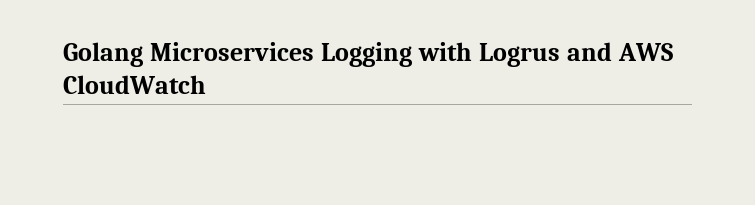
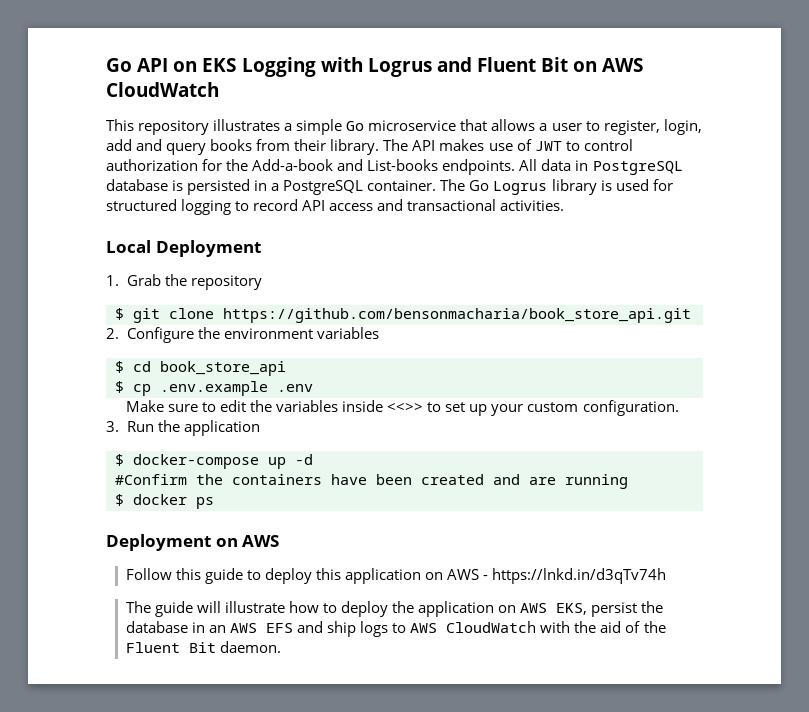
[63,42,315,67] Golang Microservices -> [106,58,237,72] Go API on EKS
[618,43,674,61] [63,75,206,94] AWS CloudWatch -> [477,57,644,72] [106,82,219,97] [106,119,702,135] [106,139,633,155] [106,159,683,175] [106,179,673,195] [106,199,565,215] [106,240,261,257] [106,274,262,290] [115,308,691,323] [106,327,379,343] [115,361,286,376] [115,381,313,396] [125,400,679,416] [106,420,260,436] [115,454,313,469] [115,474,628,489] [115,494,214,509] [106,534,280,551] [125,568,667,584] [125,601,664,617] [125,621,666,637] [125,641,281,653] Fluent Bit on AWS CloudWatch // This repository illustrates a simple Go microservice that allows a user to register, login, add and query books from their library. The API makes use of JWT to control authorization for the Add-a-book and List-books endpoints. All data in PostgreSQL database is persisted in a PostgreSQL container. The Go Logrus library is used for structured logging to record API access and transactional activities. // Local Deployment // 1. Grab the repository // $ git clone https://github.com/bensonmacharia/book_store_api.git // 2. Configure the environment variables // $ cd book_store_api // $ cp .env.example .env // Make sure to edit the variables inside <<>> to set up your custom configuration. // 3. Run the application // $ docker-compose up -d // #Confirm the containers have been created and are running // $ docker ps // Deployment on AWS // Follow this guide to deploy this application on AWS - https://lnkd.in/d3qTv74h // The guide will illustrate how to deploy the application on AWS EKS, persist the database in an AWS EFS and ship logs to AWS CloudWatch with the aid of the Fluent Bit daemon.

